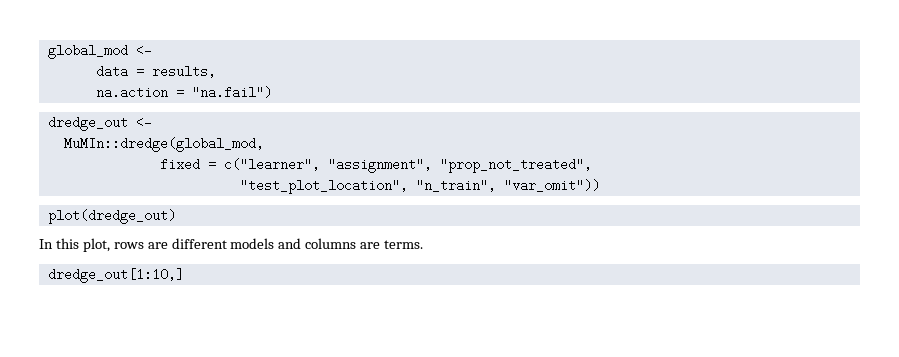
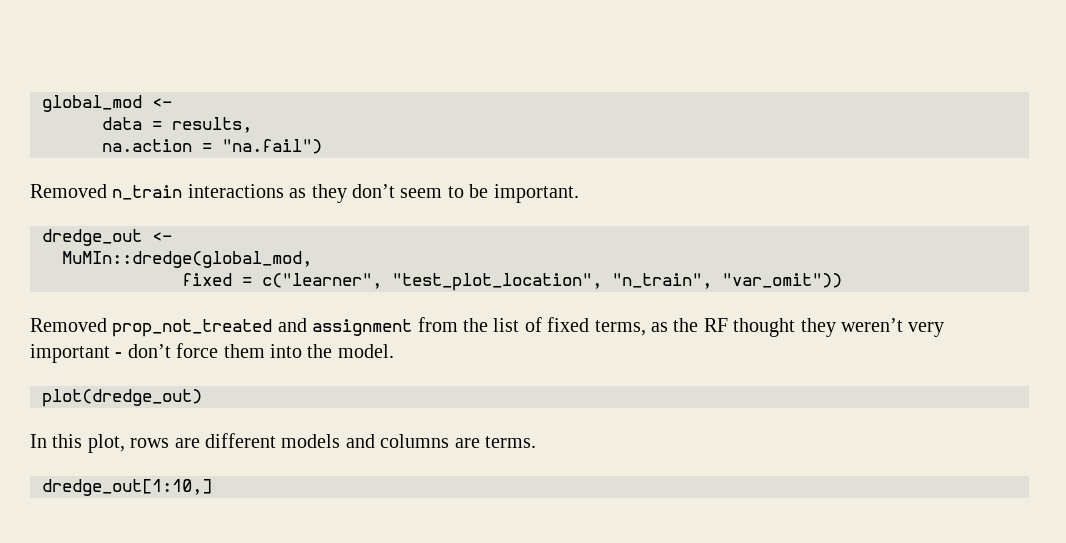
(272, 92) none -> [30,184,579,203] // Removed n_train interactions as they don’t seem to be important.
[327,158,592,173] "assignment", "prop_not_treated", // -> (382, 281) none
(600, 185) none -> [30,317,945,337] [30,343,394,363] // Removed prop_not_treated and assignment from the list of fixed terms, as the RF thought they weren’t very important - don’t force them into the model.

